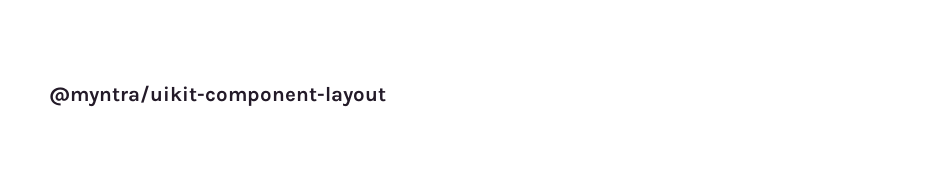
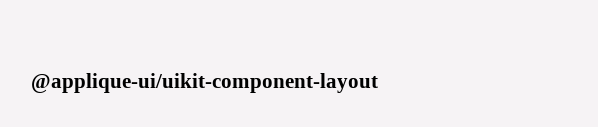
[49,85,386,107] @myntra/uikit-component-layout -> [31,73,378,93] @applique-ui/uikit-component-layout

